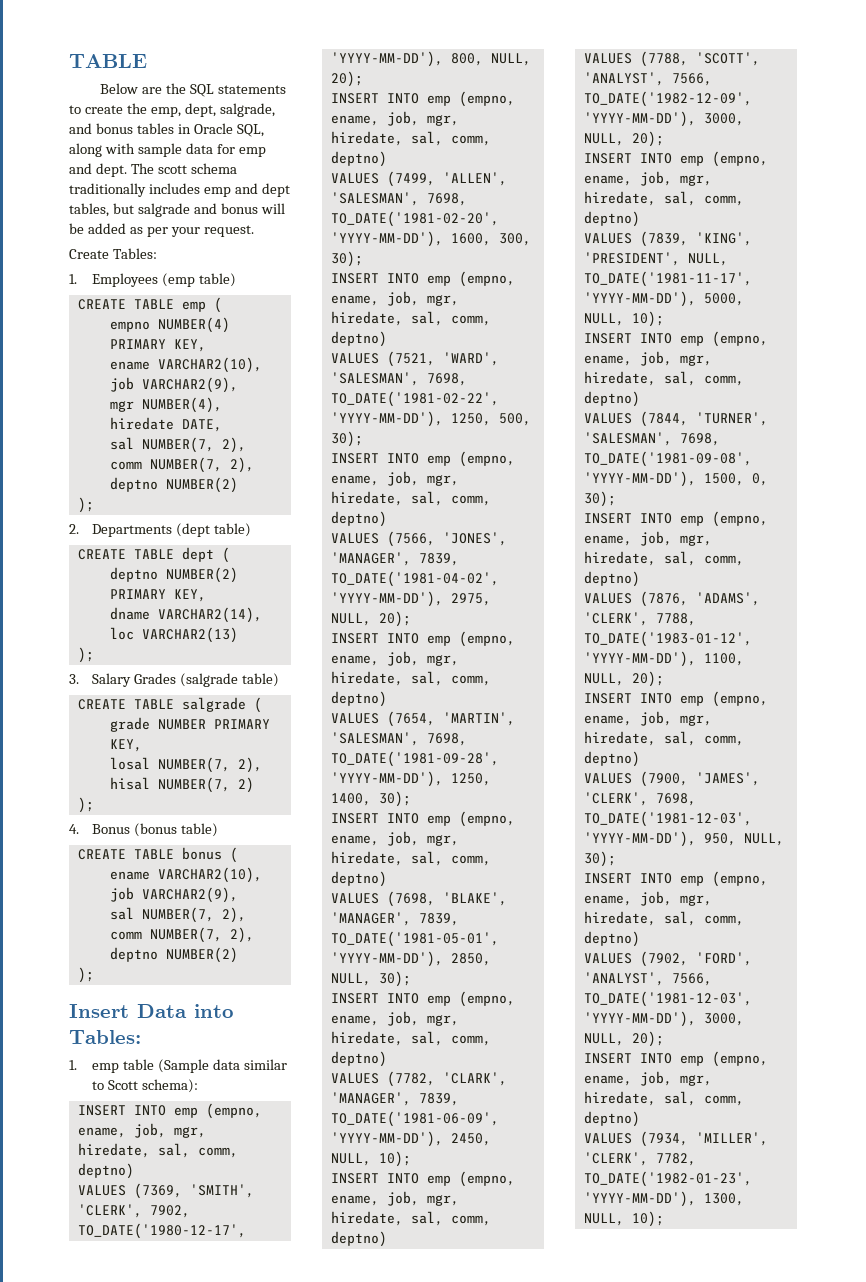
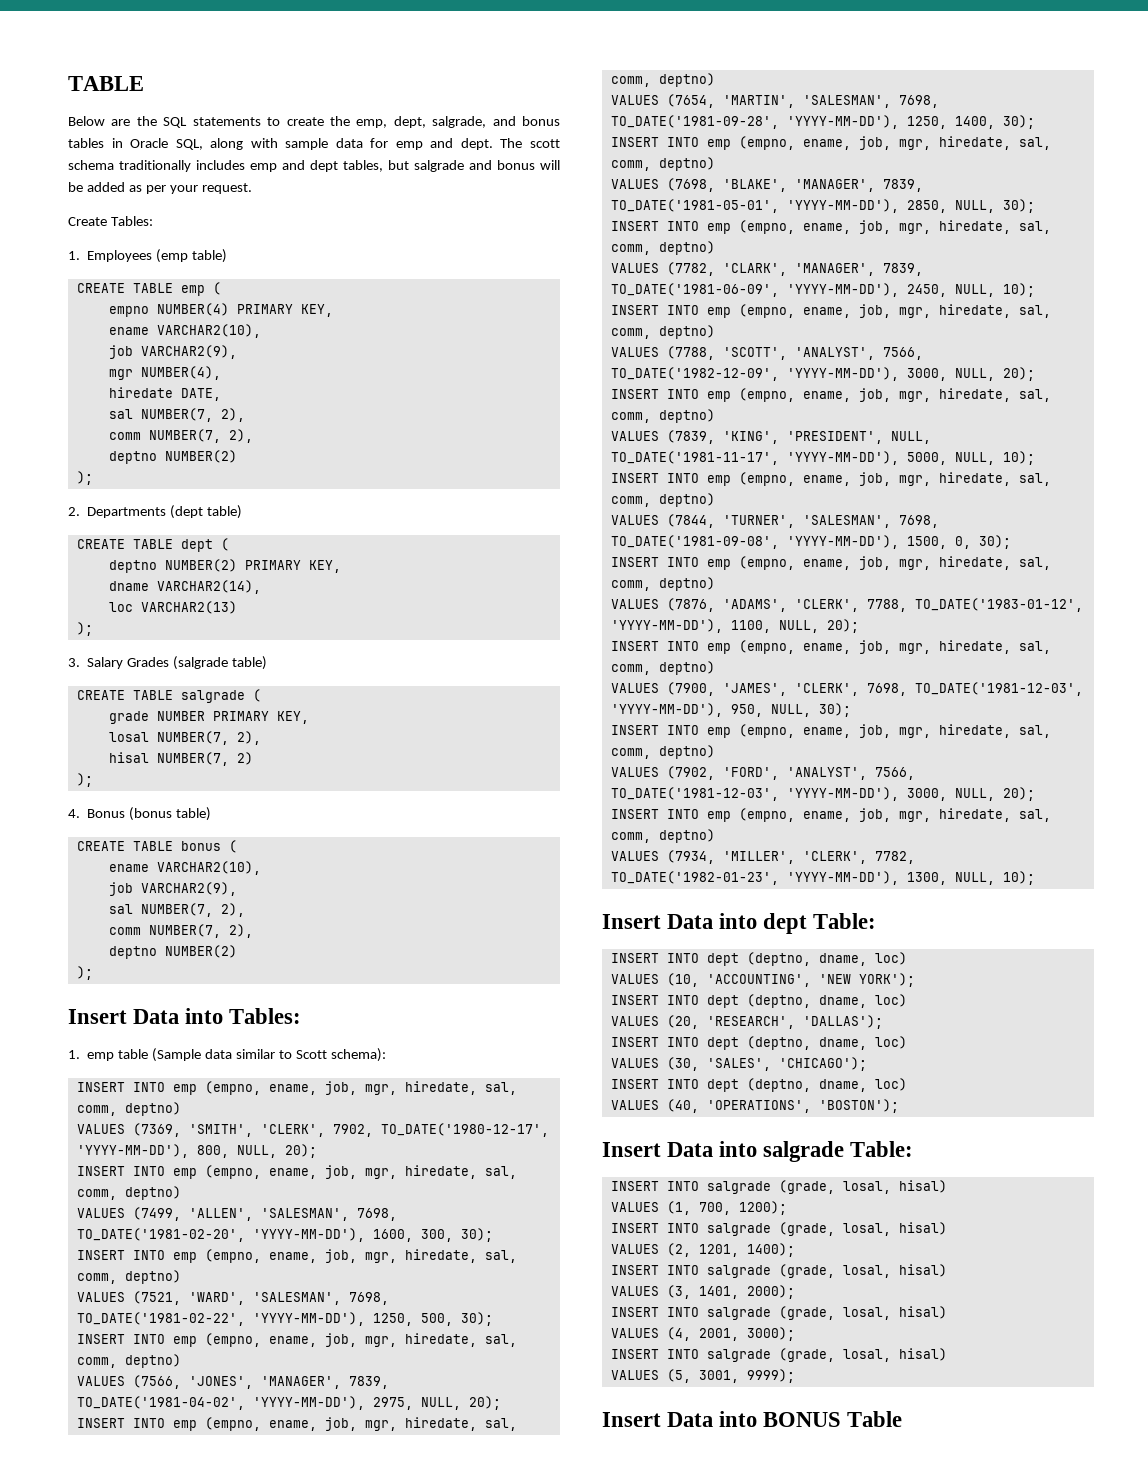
(664, 1219) none -> [602,913,877,934] [610,952,907,966] [610,973,915,987] [610,994,907,1008] [610,1015,883,1029] [610,1036,907,1050] [610,1057,867,1071] [610,1078,907,1092] [610,1099,899,1113] [602,1141,914,1162] [610,1180,947,1194] [610,1201,787,1215] [610,1222,947,1236] [610,1243,795,1257] [610,1264,947,1278] [610,1285,795,1299] [610,1306,947,1320] [610,1327,795,1341] [610,1348,947,1362] [610,1369,795,1383] [602,1411,903,1427] // Insert Data into dept Table: // INSERT INTO dept (deptno, dname, loc) // VALUES (10, 'ACCOUNTING', 'NEW YORK'); // INSERT INTO dept (deptno, dname, loc) // VALUES (20, 'RESEARCH', 'DALLAS'); // INSERT INTO dept (deptno, dname, loc) // VALUES (30, 'SALES', 'CHICAGO'); // INSERT INTO dept (deptno, dname, loc) // VALUES (40, 'OPERATIONS', 'BOSTON'); // Insert Data into salgrade Table: // INSERT INTO salgrade (grade, losal, hisal) // VALUES (1, 700, 1200); // INSERT INTO salgrade (grade, losal, hisal) // VALUES (2, 1201, 1400); // INSERT INTO salgrade (grade, losal, hisal) // VALUES (3, 1401, 2000); // INSERT INTO salgrade (grade, losal, hisal) // VALUES (4, 2001, 3000); // INSERT INTO salgrade (grade, losal, hisal) // VALUES (5, 3001, 9999); // Insert Data into BONUS Table

